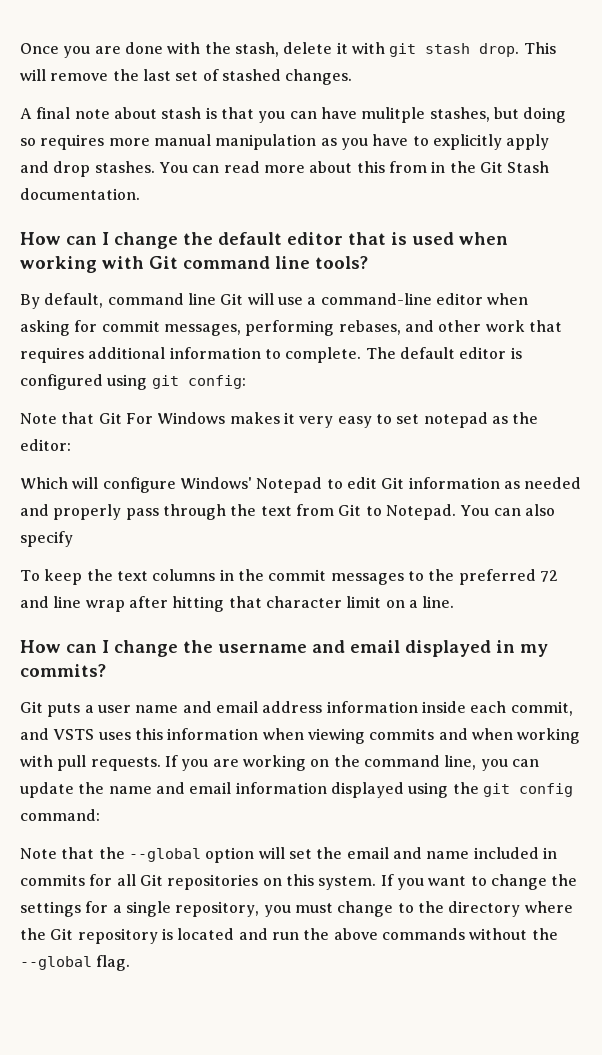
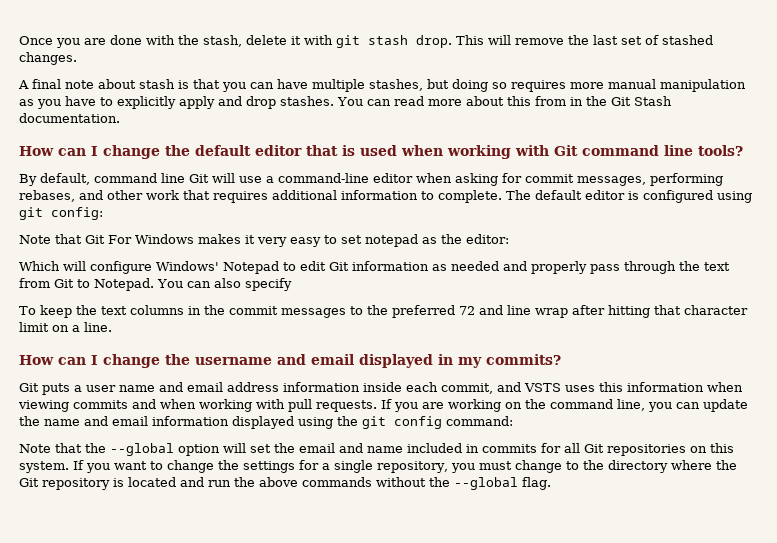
[361,107,426,123] mulitple -> [312,79,365,92] multiple

